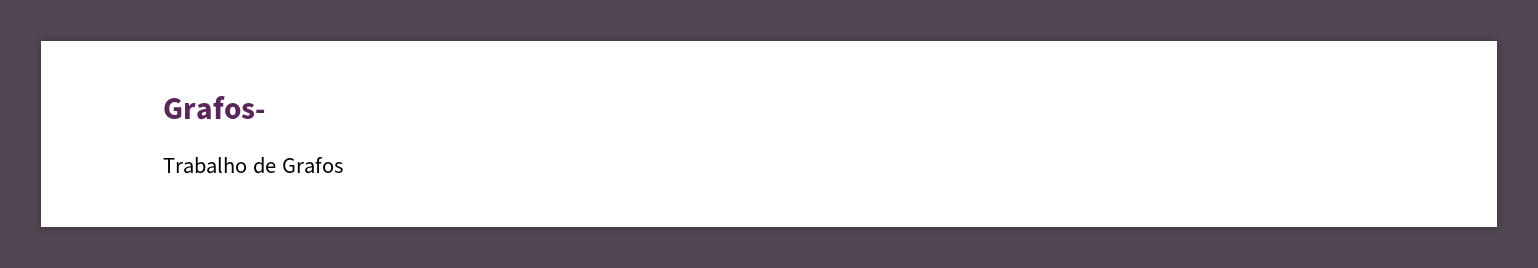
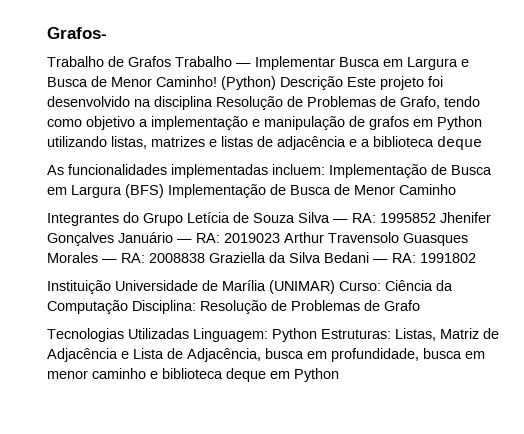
(344, 165) none -> [175,56,469,70] [47,76,443,90] [47,96,480,110] [47,116,482,130] [47,136,482,150] [47,164,492,178] [47,184,456,198] [47,212,491,226] [47,232,468,246] [47,252,476,263] [47,280,453,294] [47,300,420,314] [47,328,499,342] [47,348,485,362] [47,368,339,382] Trabalho — Implementar Busca em Largura e Busca de Menor Caminho! (Python) Descrição Este projeto foi desenvolvido na disciplina Resolução de Problemas de Grafo, tendo como objetivo a implementação e manipulação de grafos em Python utilizando listas, matrizes e listas de adjacência e a biblioteca deque // As funcionalidades implementadas incluem: Implementação de Busca em Largura (BFS) Implementação de Busca de Menor Caminho // Integrantes do Grupo Letícia de Souza Silva — RA: 1995852 Jhenifer Gonçalves Januário — RA: 2019023 Arthur Travensolo Guasques Morales — RA: 2008838 Graziella da Silva Bedani — RA: 1991802 // Instituição Universidade de Marília (UNIMAR) Curso: Ciência da Computação Disciplina: Resolução de Problemas de Grafo // Tecnologias Utilizadas Linguagem: Python Estruturas: Listas, Matriz de Adjacência e Lista de Adjacência, busca em profundidade, busca em menor caminho e biblioteca deque em Python

